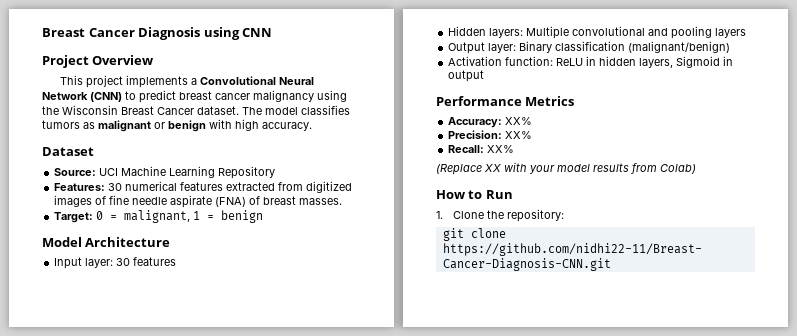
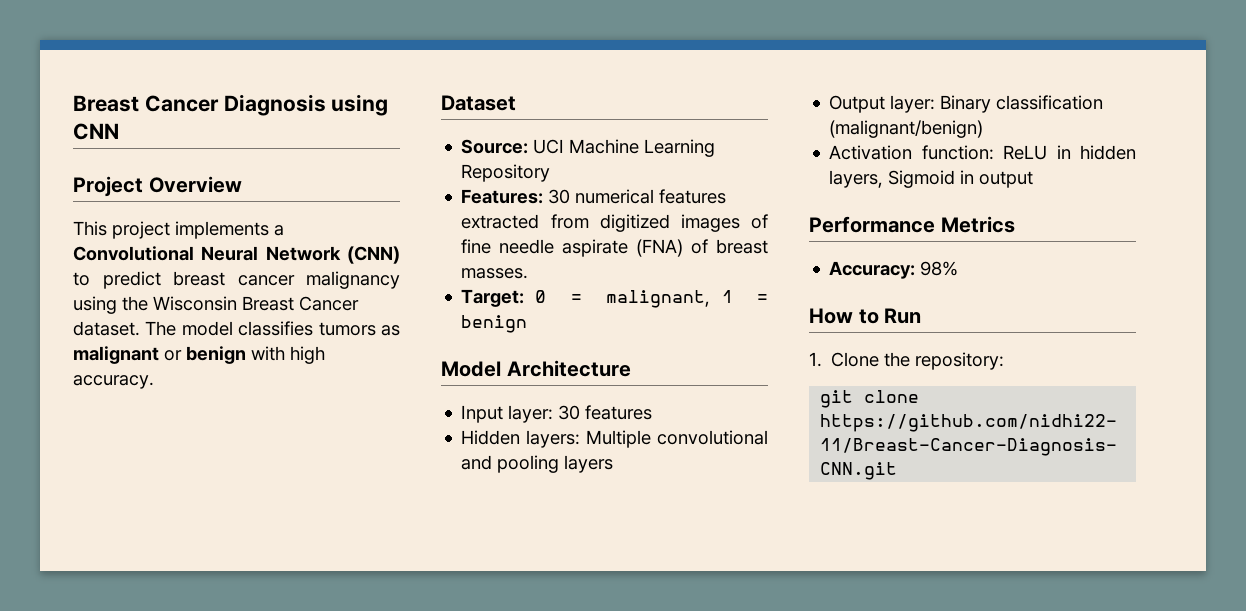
[505,117,533,125] [448,130,533,139] [448,145,515,153] [436,162,696,175] XX% // Precision: XX% // Recall: XX% // (Replace XX with your model results from Colab) -> [920,261,959,276] 98%

